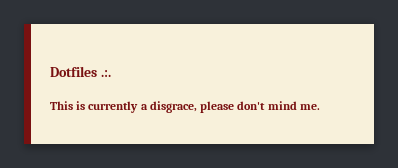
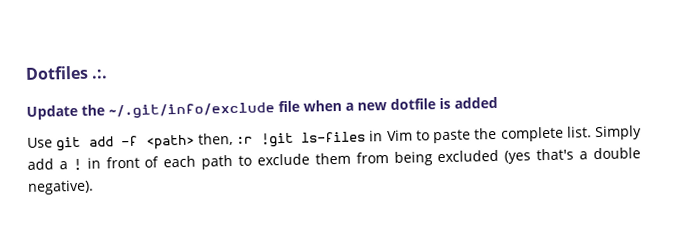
[50,101,320,113] This is currently a disgrace, please don't mind me. -> [26,96,498,120] [27,125,642,152] [27,147,641,171] [28,179,94,195] Update the ~/.git/info/exclude file when a new dotfile is added // Use git add -f <path> then, :r !git ls-files in Vim to paste the complete list. Simply add a ! in front of each path to exclude them from being excluded (yes that's a double negative).

